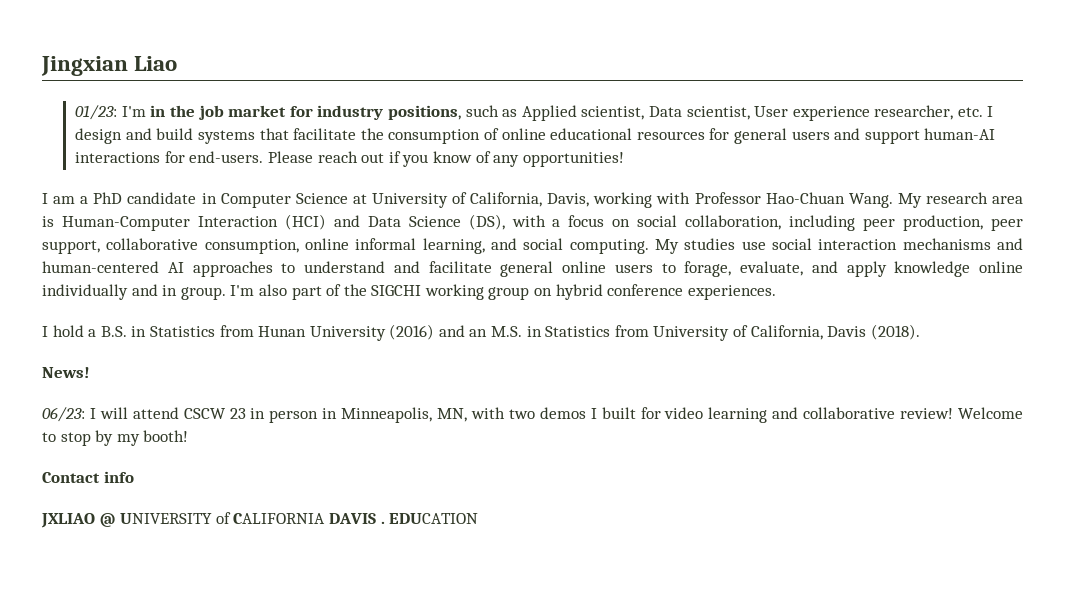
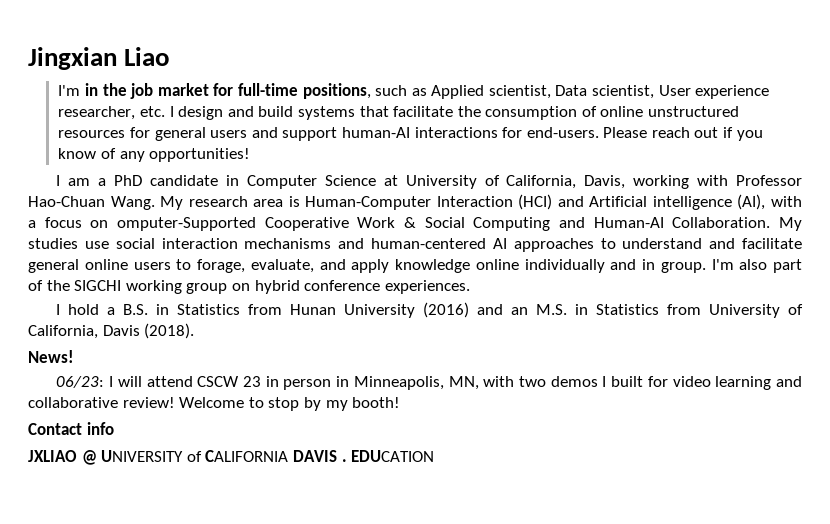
[75,105,118,120] 01/23: -> (171, 56) none
[317,105,384,120] industry -> [237,83,298,96] full-time
[550,128,633,140] educational -> [648,106,740,117] unstructured
[367,214,505,230] Data Science (DS), -> [589,194,766,210] Artificial intelligence (AI),
[637,215,1023,231] [42,238,649,254] social collaboration, including peer production, peer support, collaborative consumption, online informal learning, and social computing. -> [117,217,771,231] omputer-Supported Cooperative Work & Social Computing and Human-AI Collaboration.

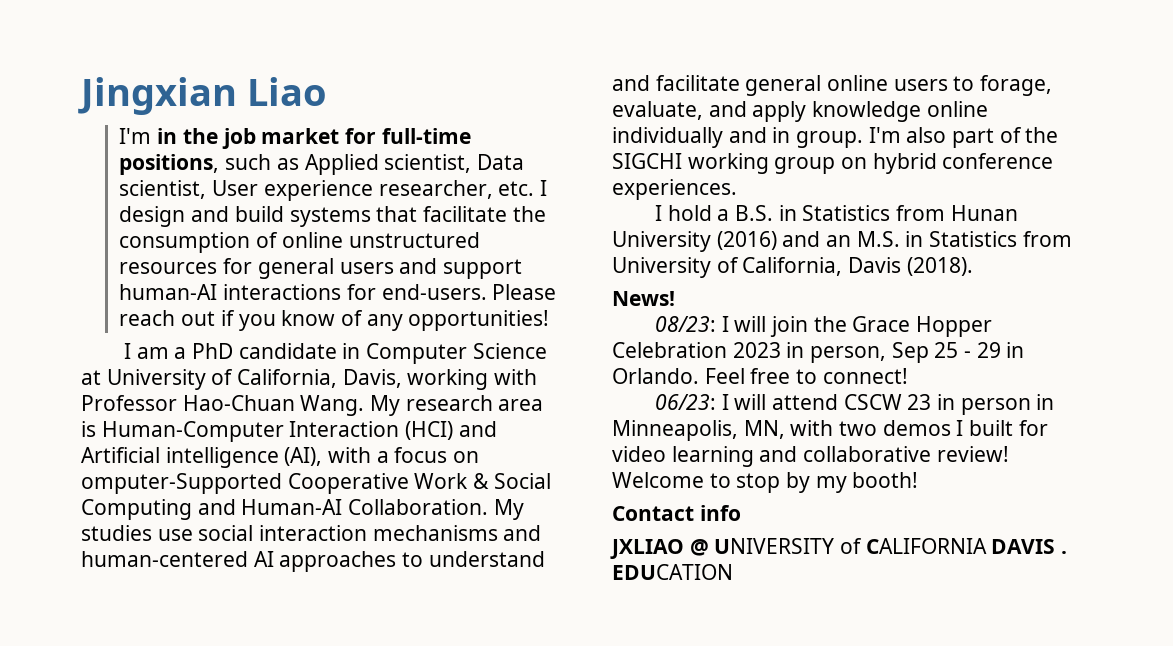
(74, 356) none -> [654,316,992,337] [612,342,1025,363] [612,368,908,384] // 08/23: I will join the Grace Hopper Celebration 2023 in person, Sep 25 - 29 in Orlando. Feel free to connect!

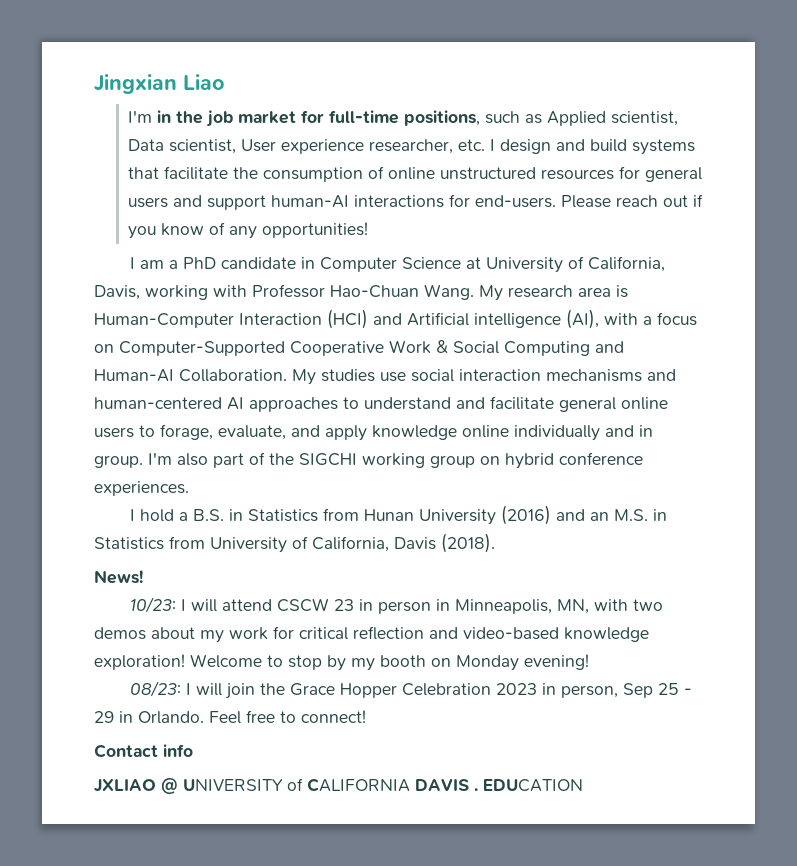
[81,473,282,494] omputer-Supported -> [119,341,285,356] Computer-Supported
(675, 298) none -> [130,597,664,614] [94,626,649,643] [94,654,589,671] // 10/23: I will attend CSCW 23 in person in Minneapolis, MN, with two demos about my work for critical reflection and video-based knowledge exploration! Welcome to stop by my booth on Monday evening!
[654,394,1055,415] [612,420,1048,441] [612,446,1009,467] [612,472,919,493] // 06/23: I will attend CSCW 23 in person in Minneapolis, MN, with two demos I built for video learning and collaborative review! Welcome to stop by my booth! -> (366, 716) none

